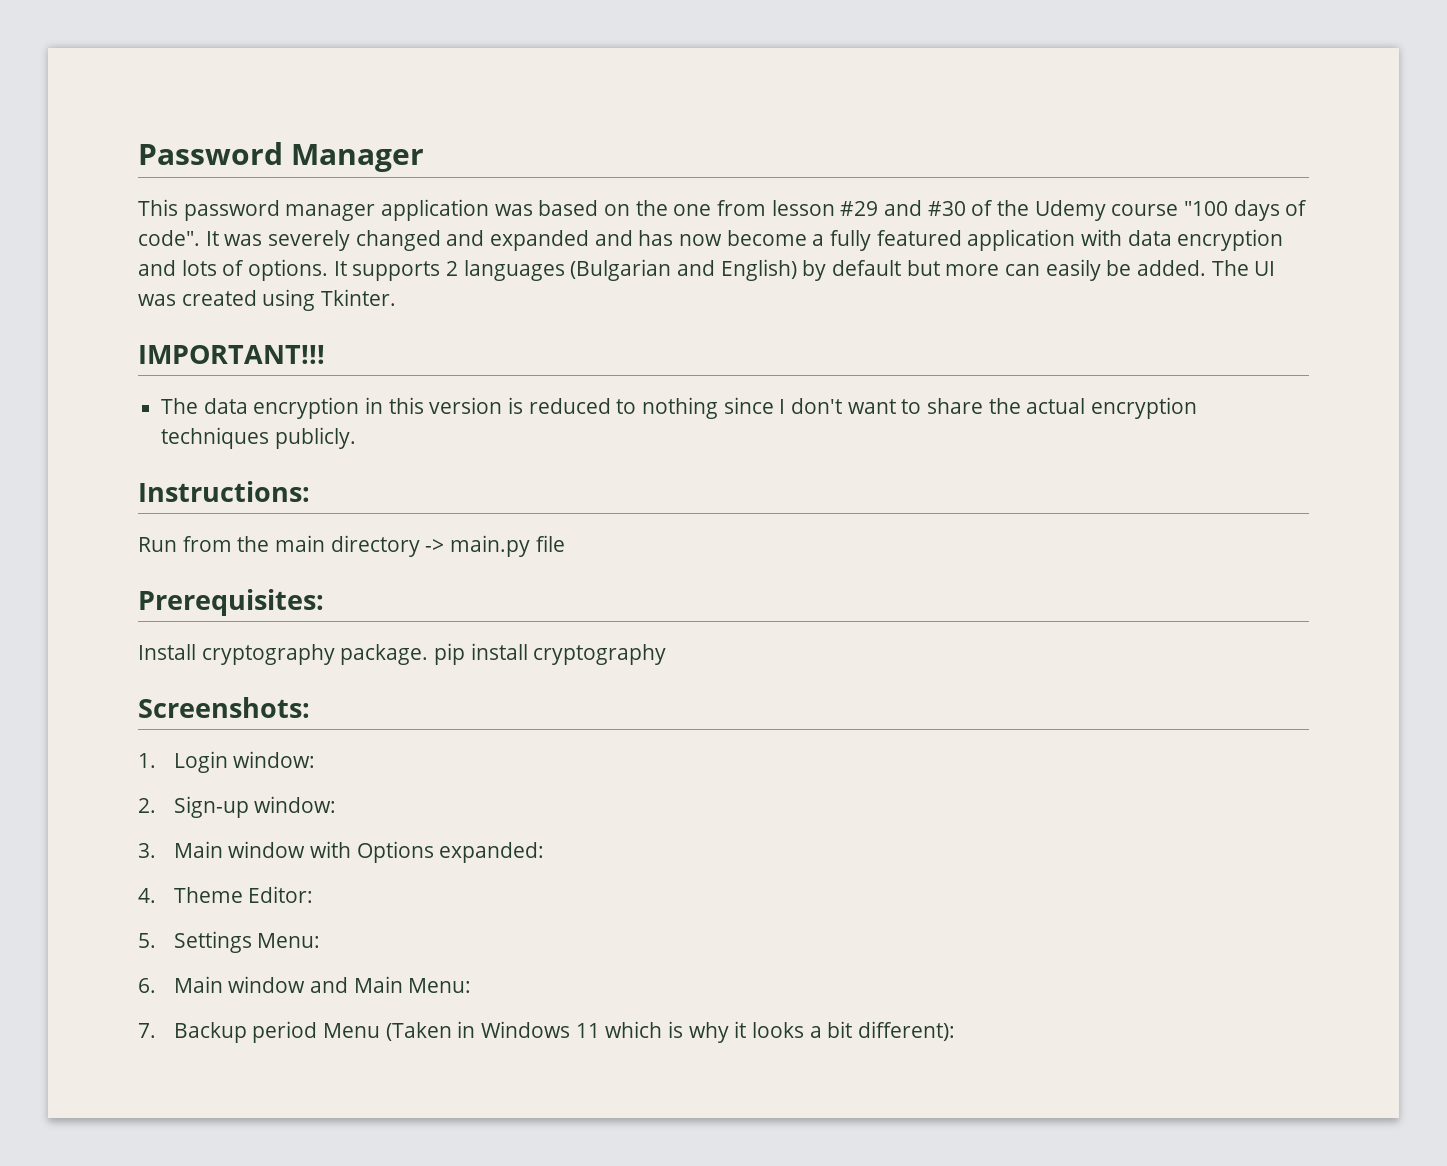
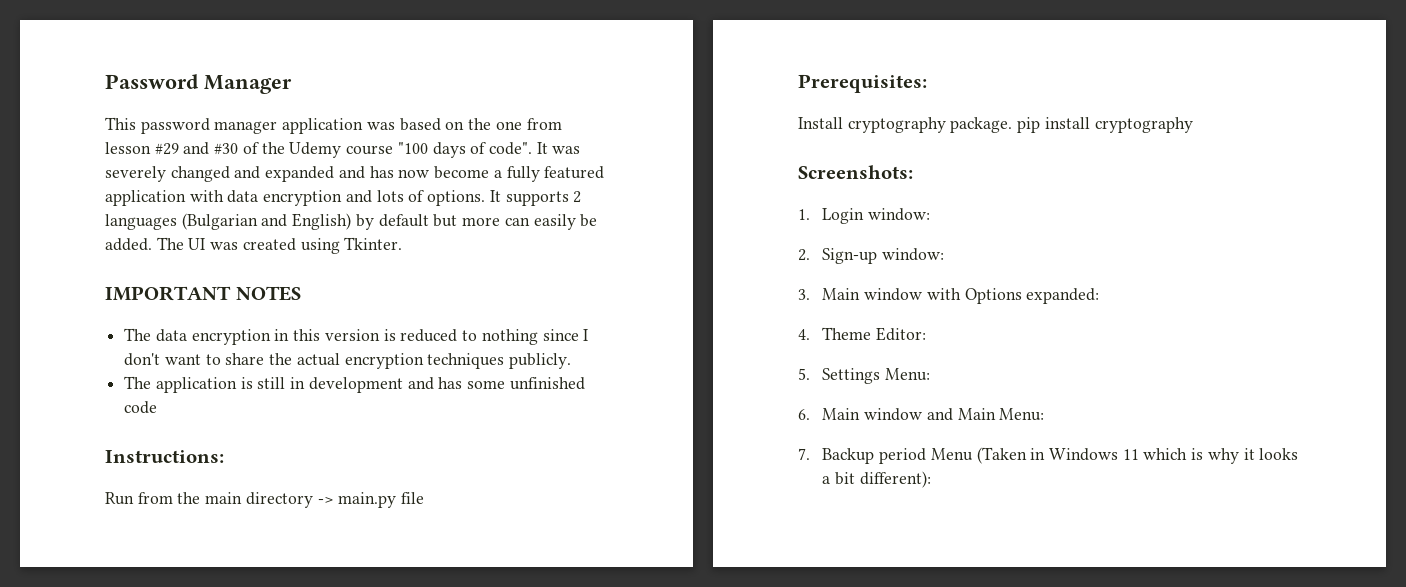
[138,345,325,364] IMPORTANT!!! -> [105,286,301,301] IMPORTANT NOTES
(356, 438) none -> [124,376,585,393] [124,401,158,414] // The application is still in development and has some unfinished code

